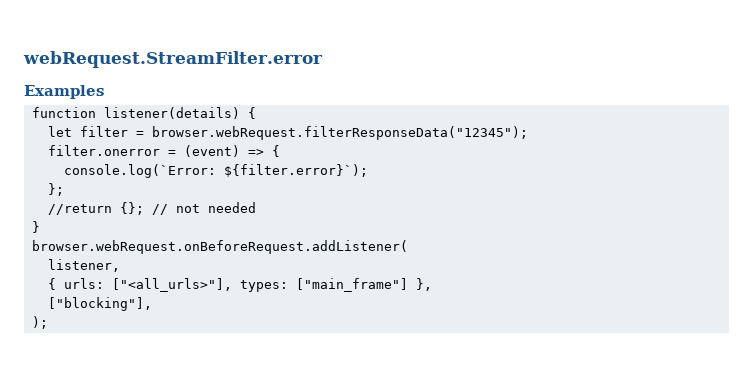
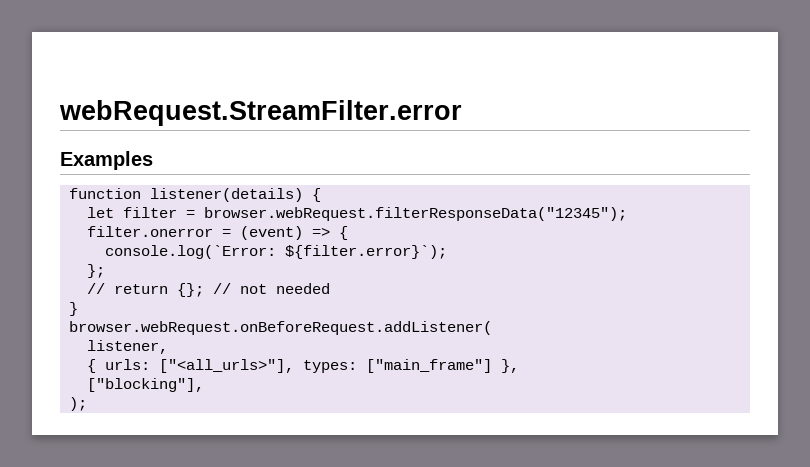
[47,204,112,215] //return -> [87,283,168,294] // return

